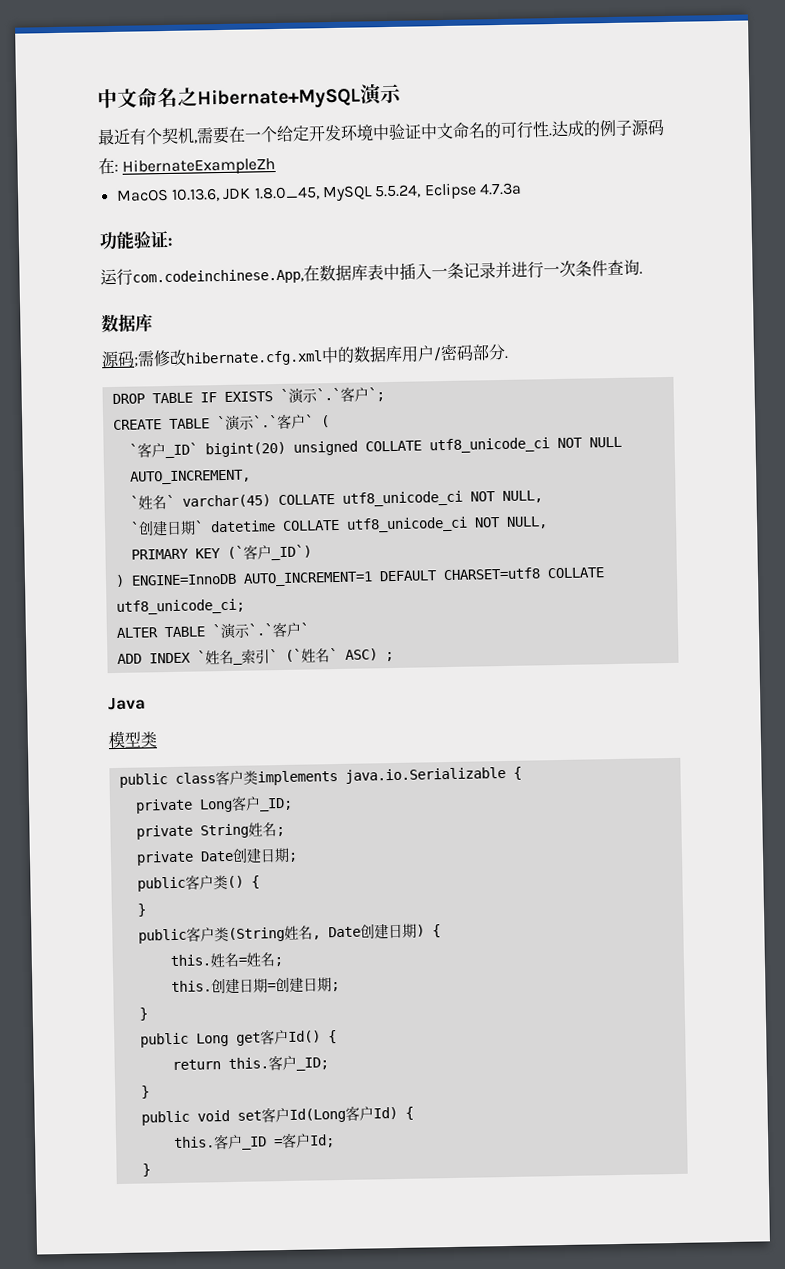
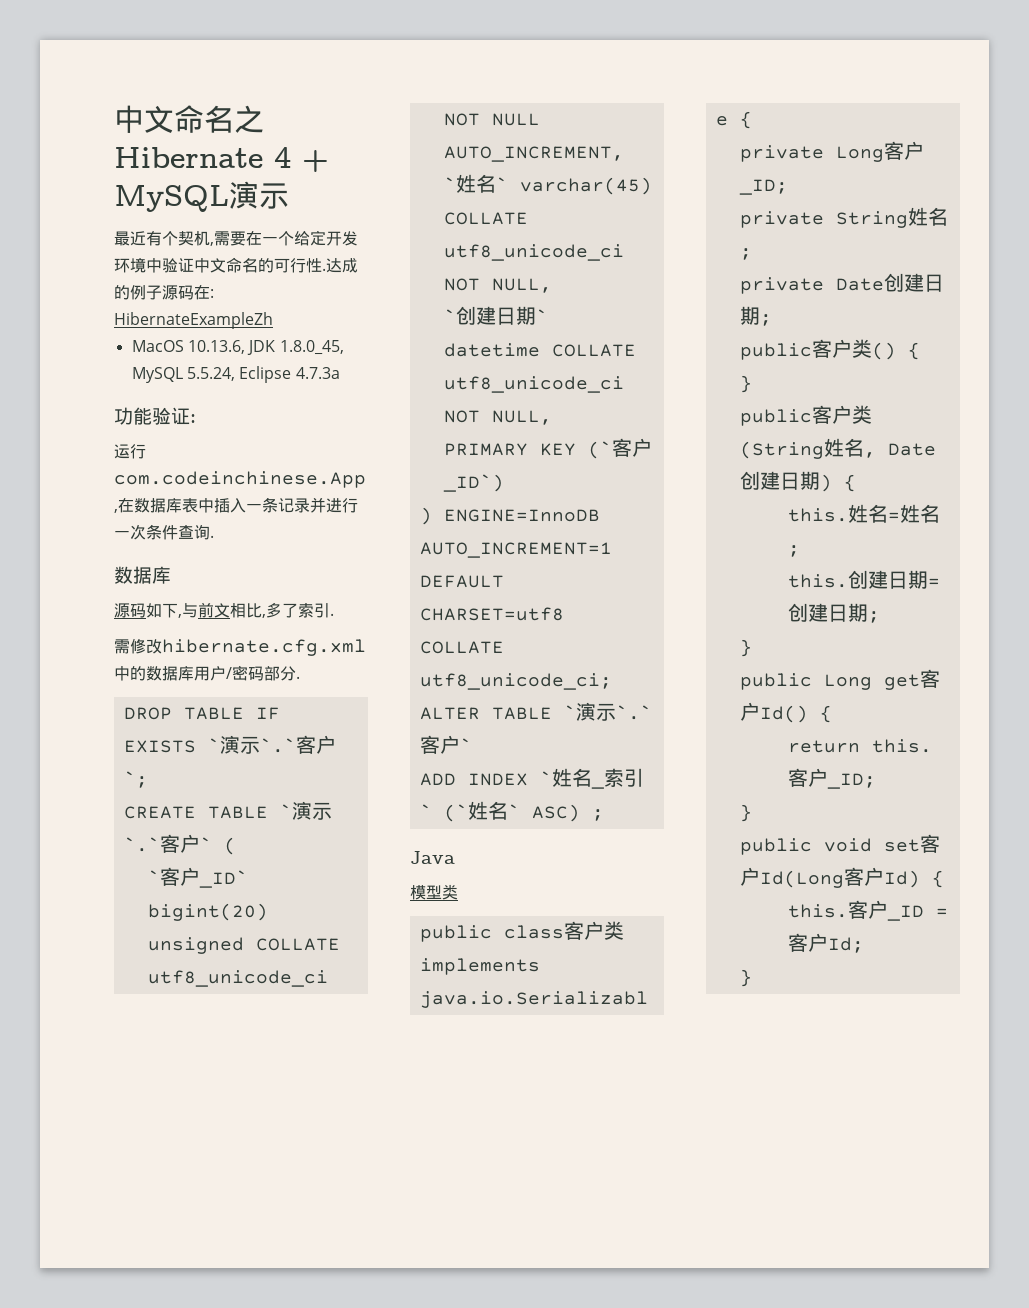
[197,87,361,110] Hibernate+MySQL -> [114,147,329,172] [114,185,229,212] Hibernate 4 + MySQL
[133,356,139,367] ; -> [146,602,334,618] 如下,与前文相比,多了索引. //

